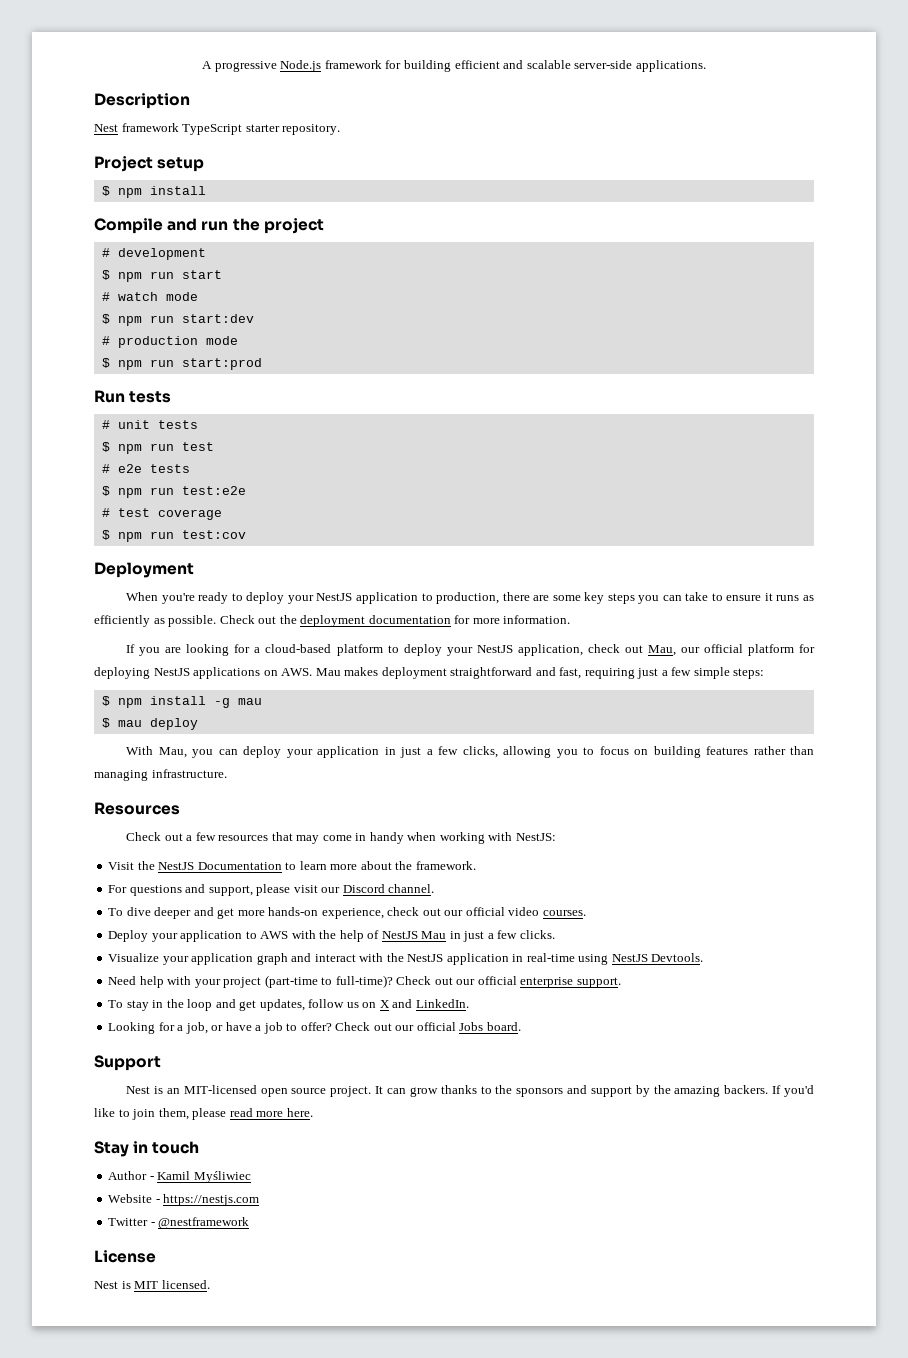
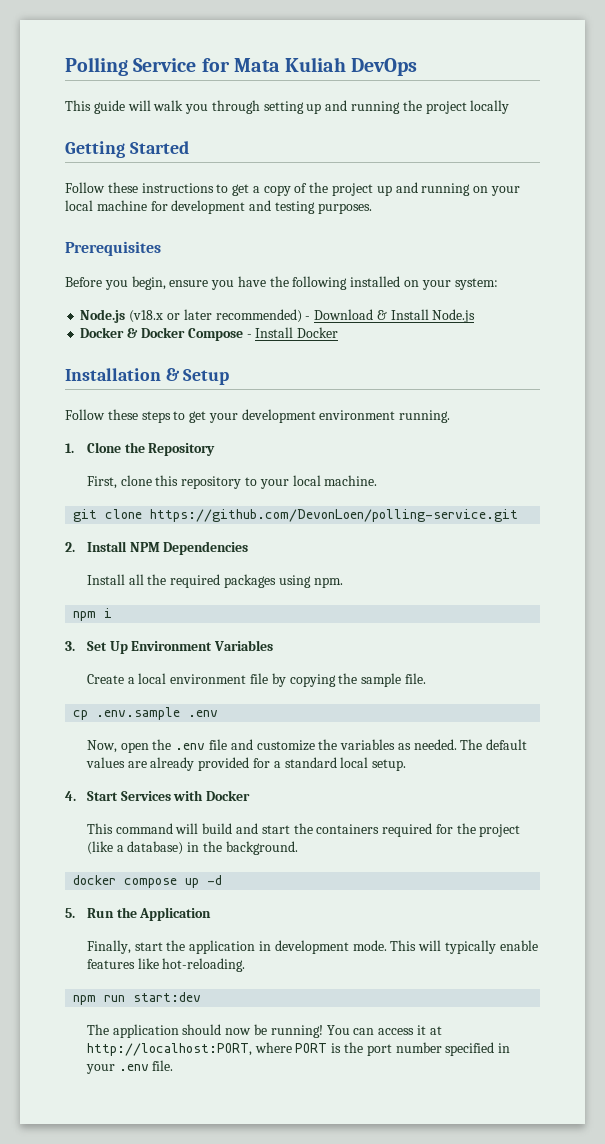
[202,60,706,72] [94,93,190,109] [94,123,341,135] [94,156,205,172] [101,186,206,198] [94,218,324,234] [101,248,206,260] [101,270,222,282] [101,292,198,301] [101,314,254,326] [101,336,238,348] [101,358,262,370] [94,390,172,403] [101,420,198,429] [101,442,214,454] [101,464,190,473] [101,486,246,498] [101,508,222,520] [101,530,246,542] [94,562,194,578] [126,592,815,604] [94,615,571,627] [126,644,816,656] [94,667,765,679] [101,696,262,708] [101,718,198,730] [126,746,814,758] [94,769,227,781] [94,802,180,815] [126,832,556,844] [108,861,476,870] [108,884,435,896] [108,907,586,919] [108,930,555,942] [108,953,704,965] [108,975,621,988] [108,999,469,1011] [108,1022,521,1034] [94,1055,161,1071] [126,1085,814,1097] [94,1108,313,1120] [94,1141,200,1157] [108,1171,251,1183] [108,1194,260,1206] [108,1217,250,1229] [94,1250,156,1263] [94,1280,210,1289] A progressive Node.js framework for building efficient and scalable server-side applications. // Description // Nest framework TypeScript starter repository. // Project setup // $ npm install // Compile and run the project // # development // $ npm run start // # watch mode // $ npm run start:dev // # production mode // $ npm run start:prod // Run tests // # unit tests // $ npm run test // # e2e tests // $ npm run test:e2e // # test coverage // $ npm run test:cov // Deployment // When you're ready to deploy your NestJS application to production, there are some key steps you can take to ensure it runs as efficiently as possible. Check out the deployment documentation for more information. // If you are looking for a cloud-based platform to deploy your NestJS application, check out Mau, our official platform for deploying NestJS applications on AWS. Mau makes deployment straightforward and fast, requiring just a few simple steps: // $ npm install -g mau // $ mau deploy // With Mau, you can deploy your application in just a few clicks, allowing you to focus on building features rather than managing infrastructure. // Resources // Check out a few resources that may come in handy when working with NestJS: // Visit the NestJS Documentation to learn more about the framework. // For questions and support, please visit our Discord channel. // To dive deeper and get more hands-on experience, check out our official video courses. // Deploy your application to AWS with the help of NestJS Mau in just a few clicks. // Visualize your application graph and interact with the NestJS application in real-time using NestJS Devtools. // Need help with your project (part-time to full-time)? Check out our official enterprise support. // To stay in the loop and get updates, follow us on X and LinkedIn. // Looking for a job, or have a job to offer? Check out our official Jobs board. // Support // Nest is an MIT-licensed open source project. It can grow thanks to the sponsors and support by the amazing backers. If you'd like to join them, please read more here. // Stay in touch // Author - Kamil Myśliwiec // Website - https://nestjs.com // Twitter - @nestframework // License // Nest is MIT licensed. -> [65,57,418,76] [65,100,510,114] [65,141,189,158] [65,182,520,196] [65,200,372,214] [65,241,161,256] [65,276,498,290] [80,309,476,323] [80,327,339,341] [65,368,230,385] [65,409,451,423] [65,442,216,456] [86,475,378,489] [73,509,519,522] [65,541,249,555] [86,574,343,588] [73,608,113,621] [65,640,274,654] [86,673,426,687] [73,707,219,720] [86,739,528,753] [85,757,407,771] [65,790,251,801] [86,823,521,837] [86,841,298,855] [73,875,223,888] [65,907,212,921] [86,940,538,954] [86,958,246,972] [73,992,202,1005] [86,1024,442,1038] [86,1042,511,1056] [85,1060,174,1074] Polling Service for Mata Kuliah DevOps // This guide will walk you through setting up and running the project locally // Getting Started // Follow these instructions to get a copy of the project up and running on your local machine for development and testing purposes. // Prerequisites // Before you begin, ensure you have the following installed on your system: // Node.js (v18.x or later recommended) - Download & Install Node.js // Docker & Docker Compose - Install Docker // Installation & Setup // Follow these steps to get your development environment running. // 1. Clone the Repository // First, clone this repository to your local machine. // git clone https://github.com/DevonLoen/polling-service.git // 2. Install NPM Dependencies // Install all the required packages using npm. // npm i // 3. Set Up Environment Variables // Create a local environment file by copying the sample file. // cp .env.sample .env // Now, open the .env file and customize the variables as needed. The default values are already provided for a standard local setup. // 4. Start Services with Docker // This command will build and start the containers required for the project (like a database) in the background. // docker compose up -d // 5. Run the Application // Finally, start the application in development mode. This will typically enable features like hot-reloading. // npm run start:dev // The application should now be running! You can access it at http://localhost:PORT, where PORT is the port number specified in your .env file.

